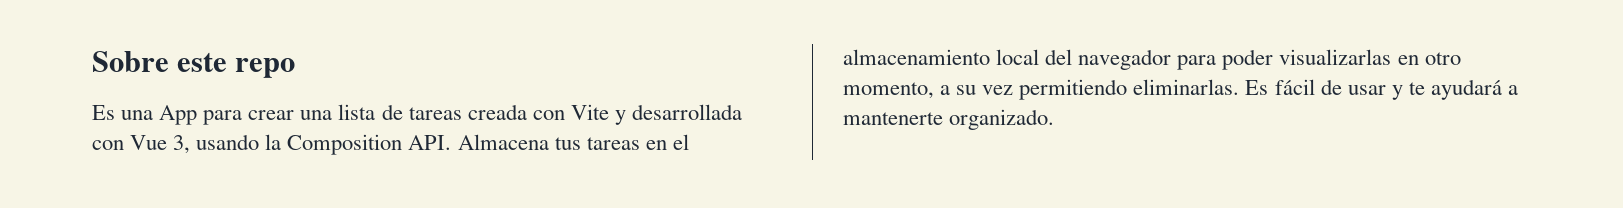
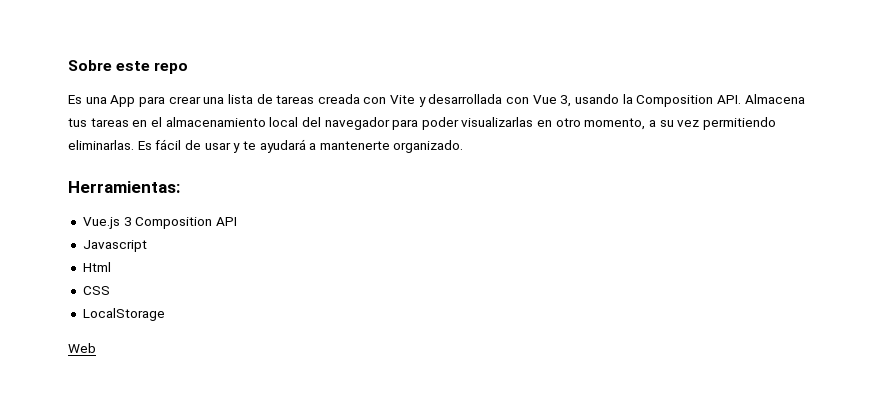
(1055, 119) none -> [68,181,180,193] [82,217,237,229] [82,240,147,252] [82,262,111,272] [82,286,110,295] [82,308,165,321] [68,343,96,353] // Herramientas: // Vue.js 3 Composition API // Javascript // Html // CSS // LocalStorage // Web

